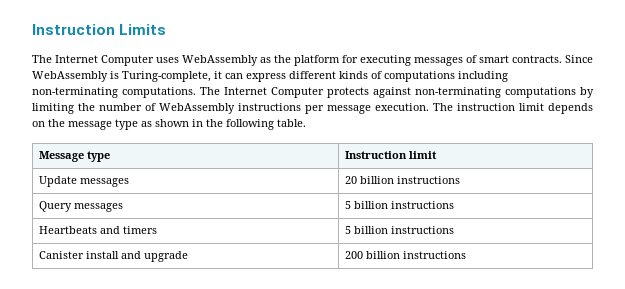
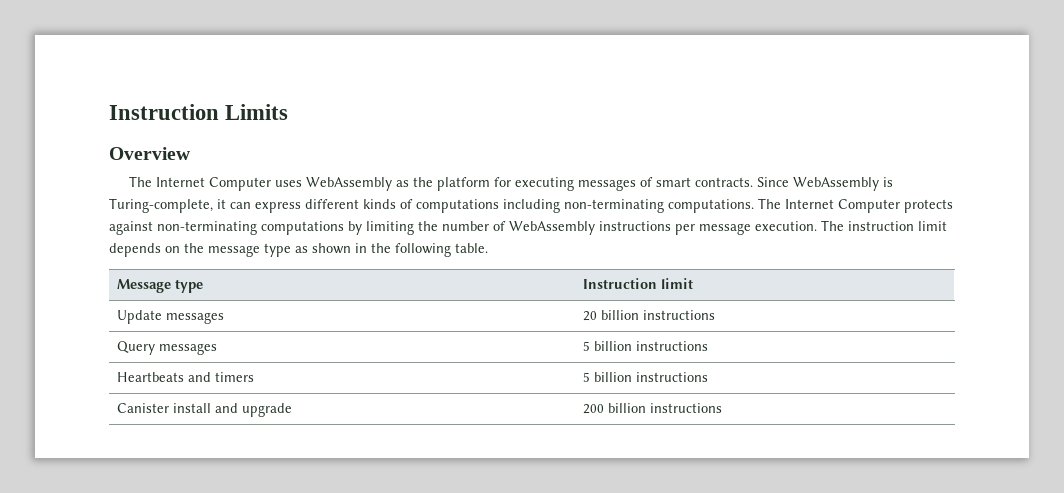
(167, 29) none -> [109,147,190,160] // Overview

